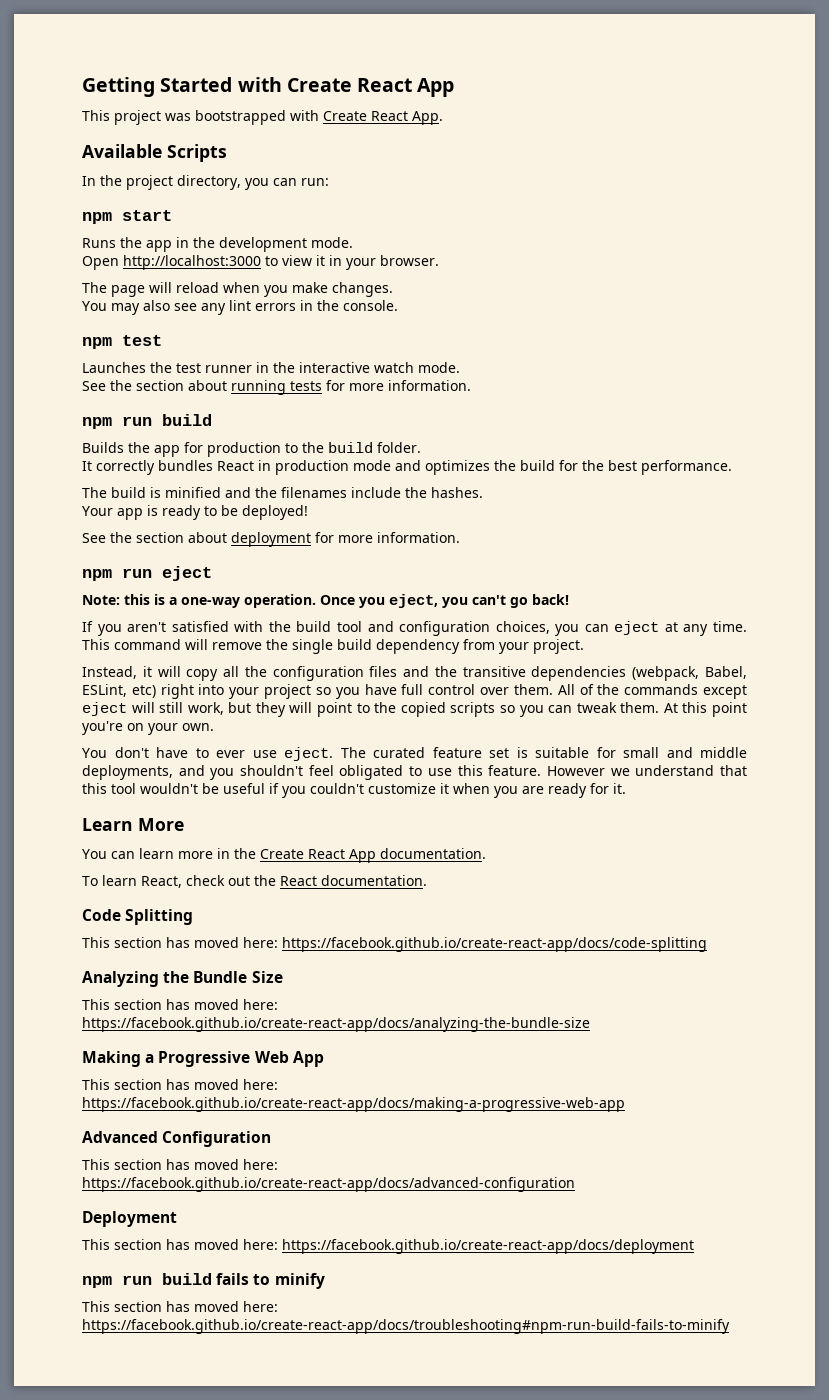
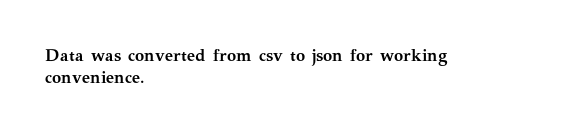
[82,77,455,97] [82,110,443,125] [82,144,227,162] [82,175,329,190] [82,210,172,224] [82,237,353,252] [82,255,439,270] [82,282,393,297] [82,300,398,315] [82,335,162,349] [82,362,460,373] [82,380,471,395] [82,414,212,429] [82,442,421,457] [82,460,732,475] [82,487,483,498] [82,505,308,520] [82,532,460,547] [82,566,212,581] [82,594,569,608] [82,621,747,636] [82,639,584,654] [82,666,747,681] [82,684,747,699] [82,702,747,717] [82,721,214,735] [82,747,747,761] [82,765,748,780] [82,783,626,798] [82,818,184,831] [82,848,486,863] [82,875,427,888] [82,909,194,925] [82,937,707,952] [82,971,283,987] [82,999,278,1010] [82,1017,590,1032] [82,1051,324,1067] [82,1079,278,1090] [82,1097,625,1112] [82,1131,272,1147] [82,1159,278,1170] [82,1177,575,1192] [82,1211,177,1227] [82,1239,694,1254] [82,1273,325,1289] [82,1301,278,1312] [82,1319,730,1334] Getting Started with Create React App // This project was bootstrapped with Create React App. // Available Scripts // In the project directory, you can run: // npm start // Runs the app in the development mode. // Open http://localhost:3000 to view it in your browser. // The page will reload when you make changes. // You may also see any lint errors in the console. // npm test // Launches the test runner in the interactive watch mode. // See the section about running tests for more information. // npm run build // Builds the app for production to the build folder. // It correctly bundles React in production mode and optimizes the build for the best performance. // The build is minified and the filenames include the hashes. // Your app is ready to be deployed! // See the section about deployment for more information. // npm run eject // Note: this is a one-way operation. Once you eject, you can't go back! // If you aren't satisfied with the build tool and configuration choices, you can eject at any time. This command will remove the single build dependency from your project. // Instead, it will copy all the configuration files and the transitive dependencies (webpack, Babel, ESLint, etc) right into your project so you have full control over them. All of the commands except eject will still work, but they will point to the copied scripts so you can tweak them. At this point you're on your own. // You don't have to ever use eject. The curated feature set is suitable for small and middle deployments, and you shouldn't feel obligated to use this feature. However we understand that this tool wouldn't be useful if you couldn't customize it when you are ready for it. // Learn More // You can learn more in the Create React App documentation. // To learn React, check out the React documentation. // Code Splitting // This section has moved here: https://facebook.github.io/create-react-app/docs/code-splitting // Analyzing the Bundle Size // This section has moved here: https://facebook.github.io/create-react-app/docs/analyzing-the-bundle-size // Making a Progressive Web App // This section has moved here: https://facebook.github.io/create-react-app/docs/making-a-progressive-web-app // Advanced Configuration // This section has moved here: https://facebook.github.io/create-react-app/docs/advanced-configuration // Deployment // This section has moved here: https://facebook.github.io/create-react-app/docs/deployment // npm run build fails to minify // This section has moved here: https://facebook.github.io/create-react-app/docs/troubleshooting#npm-run-build-fails-to-minify -> [45,49,448,66] [45,71,144,83] Data was converted from csv to json for working convenience.

